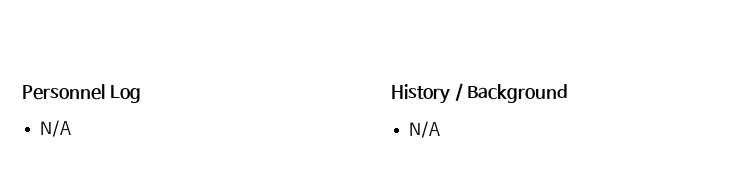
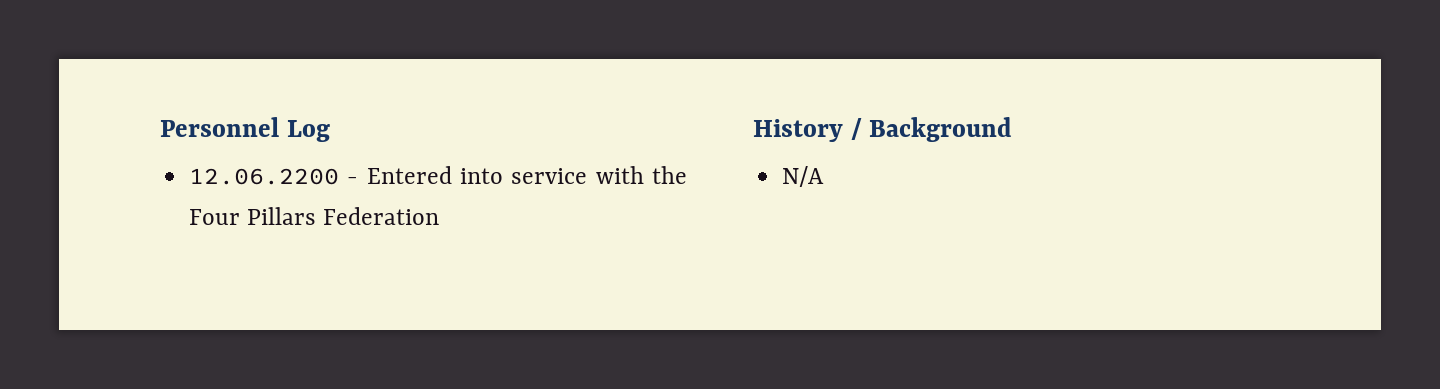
[40,120,72,137] N/A -> [189,166,687,185] [189,207,440,225] 12.06.2200 - Entered into service with the Four Pillars Federation

